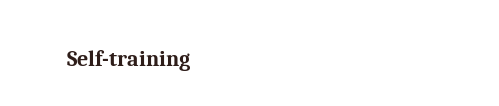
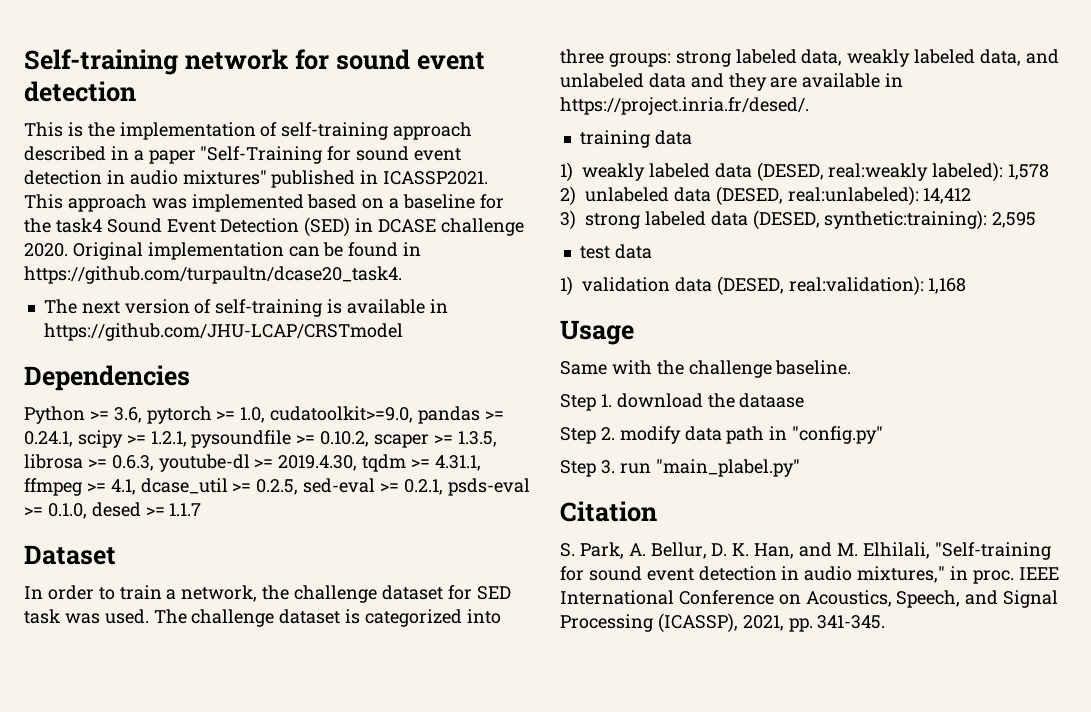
(190, 60) none -> [184,49,485,70] [24,81,136,102] [24,122,473,140] [24,146,462,164] [24,170,489,188] [24,194,504,212] [24,217,524,237] [24,242,422,260] [24,266,402,284] [43,299,448,317] [43,323,403,341] [24,365,190,391] [24,406,504,424] [24,430,497,448] [24,454,481,472] [24,478,530,496] [24,502,202,519] [24,545,116,565] [24,585,511,603] [24,609,501,627] [560,49,1059,67] [560,73,904,91] [560,97,809,115] [579,130,692,148] [560,162,1050,182] [560,186,972,206] [560,210,1037,230] [579,244,652,259] [560,276,967,296] [560,320,634,345] [560,360,852,378] [560,393,805,411] [560,426,884,444] [560,459,800,477] [560,501,657,522] [560,542,1051,560] [560,566,1059,584] [560,590,1059,608] [560,613,886,633] network for sound event detection // This is the implementation of self-training approach described in a paper "Self-Training for sound event detection in audio mixtures" published in ICASSP2021. This approach was implemented based on a baseline for the task4 Sound Event Detection (SED) in DCASE challenge 2020. Original implementation can be found in https://github.com/turpaultn/dcase20_task4. // The next version of self-training is available in https://github.com/JHU-LCAP/CRSTmodel // Dependencies // Python >= 3.6, pytorch >= 1.0, cudatoolkit>=9.0, pandas >= 0.24.1, scipy >= 1.2.1, pysoundfile >= 0.10.2, scaper >= 1.3.5, librosa >= 0.6.3, youtube-dl >= 2019.4.30, tqdm >= 4.31.1, ffmpeg >= 4.1, dcase_util >= 0.2.5, sed-eval >= 0.2.1, psds-eval >= 0.1.0, desed >= 1.1.7 // Dataset // In order to train a network, the challenge dataset for SED task was used. The challenge dataset is categorized into three groups: strong labeled data, weakly labeled data, and unlabeled data and they are available in https://project.inria.fr/desed/. // training data // 1) weakly labeled data (DESED, real:weakly labeled): 1,578 // 2) unlabeled data (DESED, real:unlabeled): 14,412 // 3) strong labeled data (DESED, synthetic:training): 2,595 // test data // 1) validation data (DESED, real:validation): 1,168 // Usage // Same with the challenge baseline. // Step 1. download the dataase // Step 2. modify data path in "config.py" // Step 3. run "main_plabel.py" // Citation // S. Park, A. Bellur, D. K. Han, and M. Elhilali, "Self-training for sound event detection in audio mixtures," in proc. IEEE International Conference on Acoustics, Speech, and Signal Processing (ICASSP), 2021, pp. 341-345.

